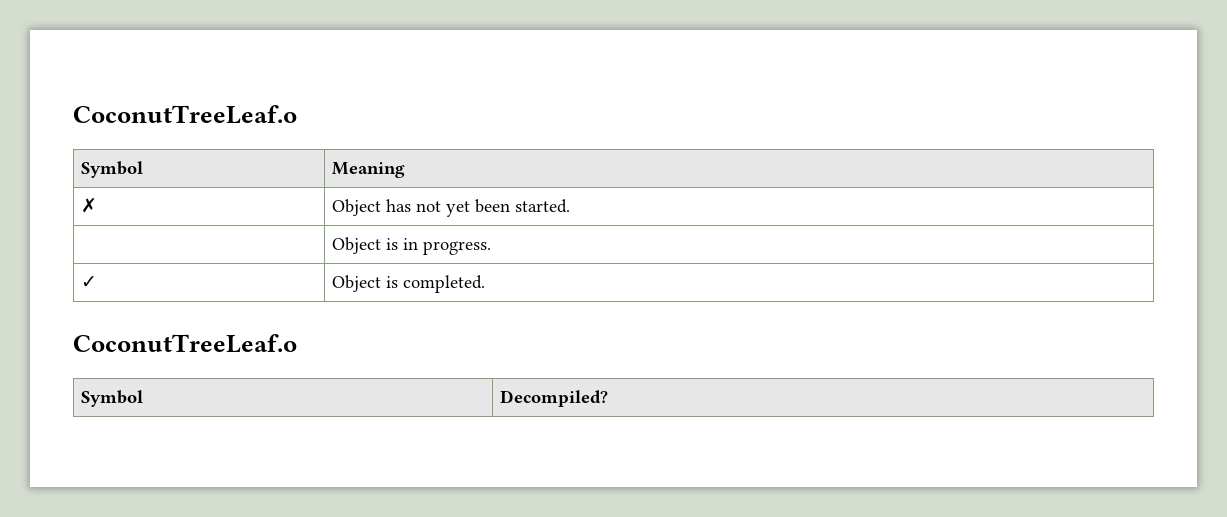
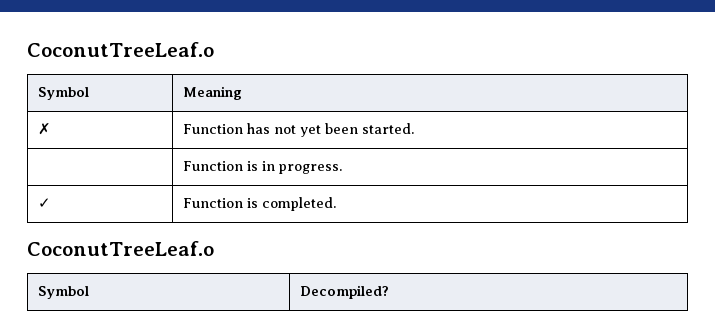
[332,199,382,216] Object -> [182,124,243,134] Function
[332,237,382,254] Object -> [182,161,243,171] Function
[332,275,382,292] Object -> [182,198,243,208] Function

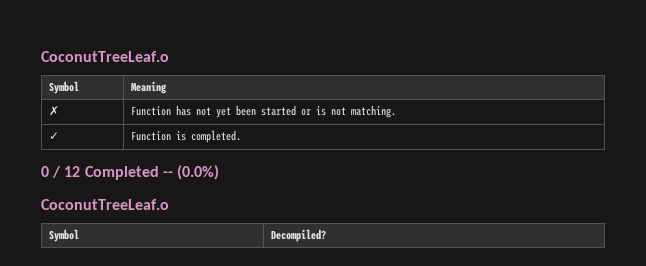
[361,123,414,134] [182,161,342,174] started. // | Function is in progress. -> [261,105,397,118] started or is not matching.
(336, 204) none -> [41,165,219,180] // 0 / 12 Completed -- (0.0%)

